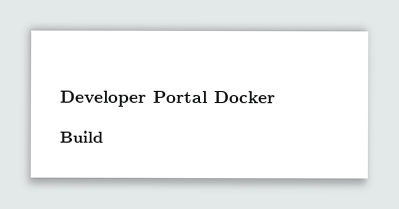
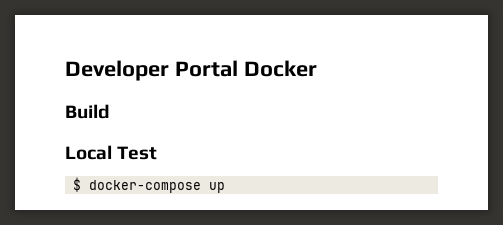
(103, 136) none -> [65,145,158,160] [72,177,225,193] // Local Test // $ docker-compose up

